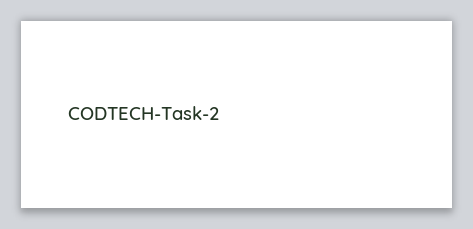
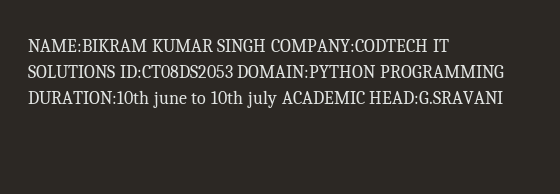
[68,106,219,120] CODTECH-Task-2 -> [28,39,449,52] [28,65,505,78] [28,90,504,108] NAME:BIKRAM KUMAR SINGH COMPANY:CODTECH IT SOLUTIONS ID:CT08DS2053 DOMAIN:PYTHON PROGRAMMING DURATION:10th june to 10th july ACADEMIC HEAD:G.SRAVANI

